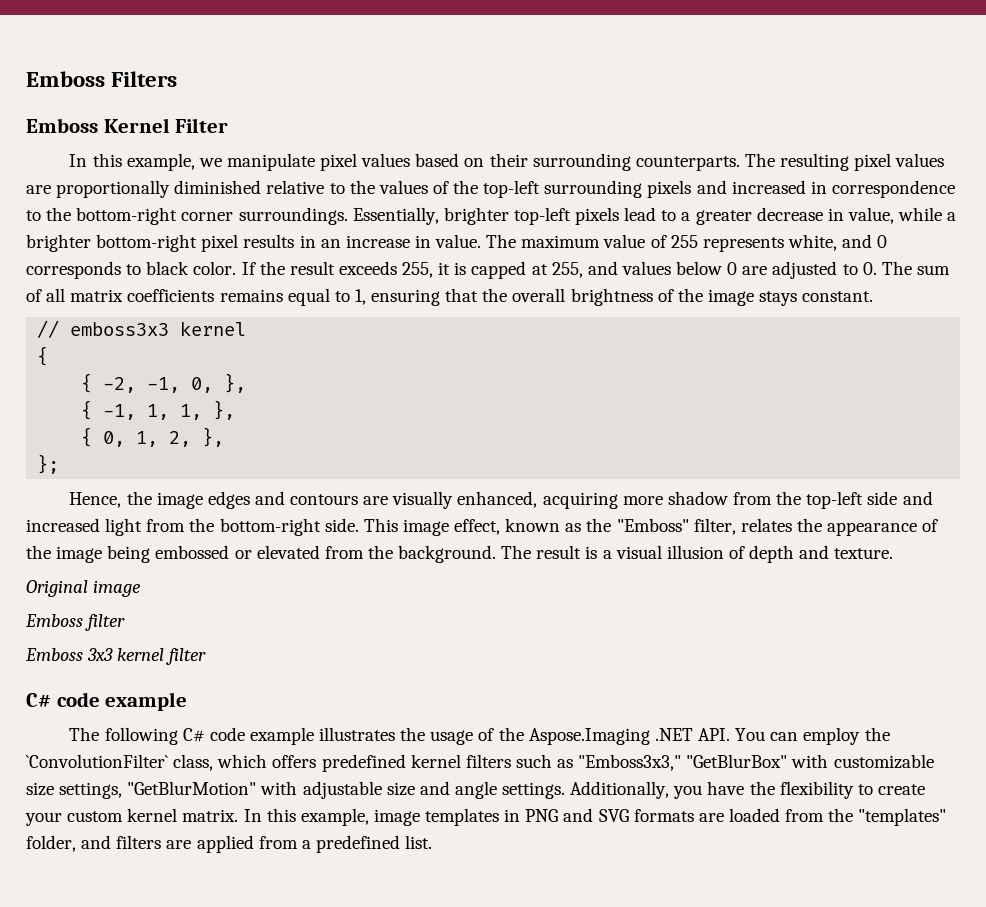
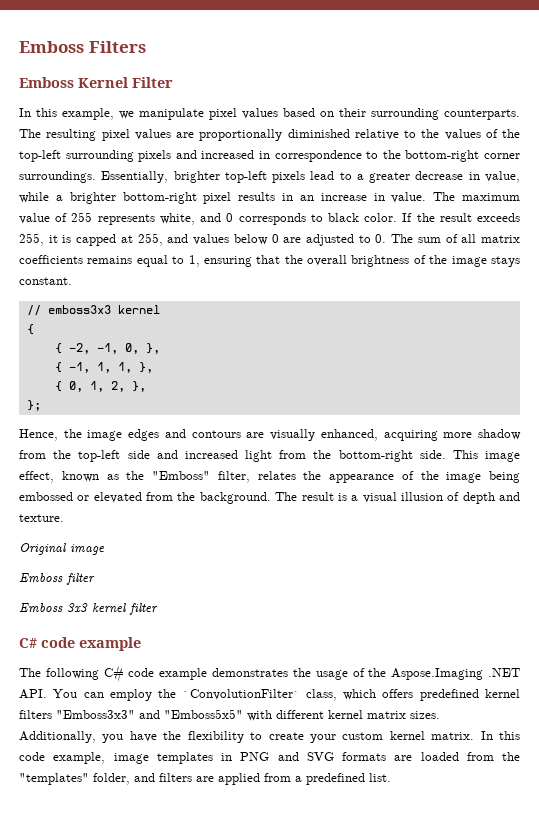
[319,727,396,741] illustrates -> [212,668,289,677] demonstrates
[515,754,934,771] [26,781,566,799] such as "Emboss3x3," "GetBlurBox" with customizable size settings, "GetBlurMotion" with adjustable size and angle settings. -> [56,709,440,721] "Emboss3x3" and "Emboss5x5" with different kernel matrix sizes.
(296, 815) none -> [19,752,45,761] code

